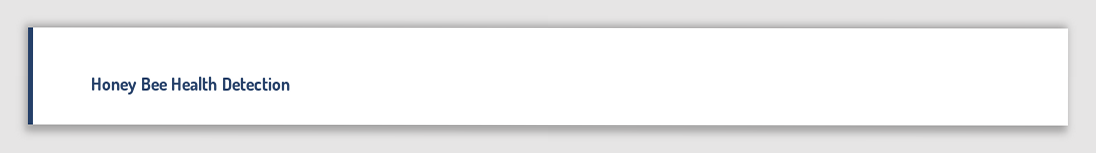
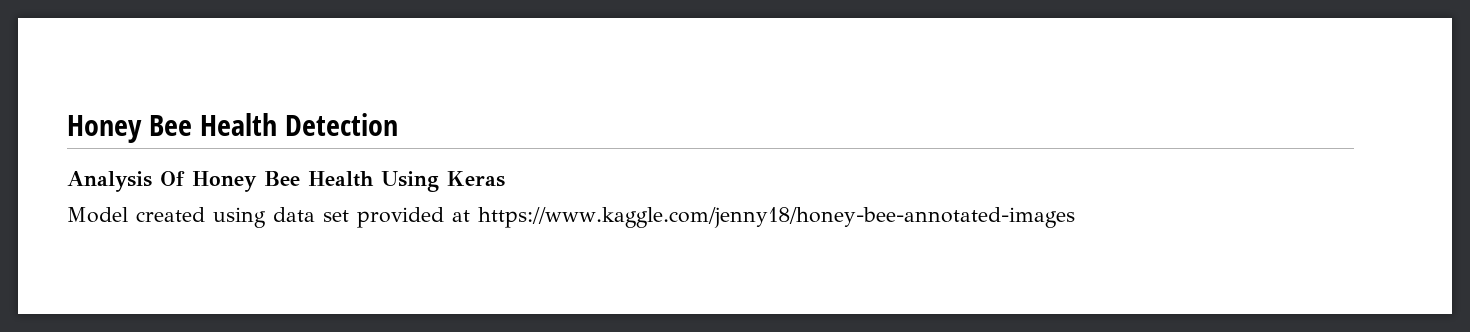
(291, 84) none -> [67,171,505,192] [67,207,1075,228] // Analysis Of Honey Bee Health Using Keras // Model created using data set provided at https://www.kaggle.com/jenny18/honey-bee-annotated-images

